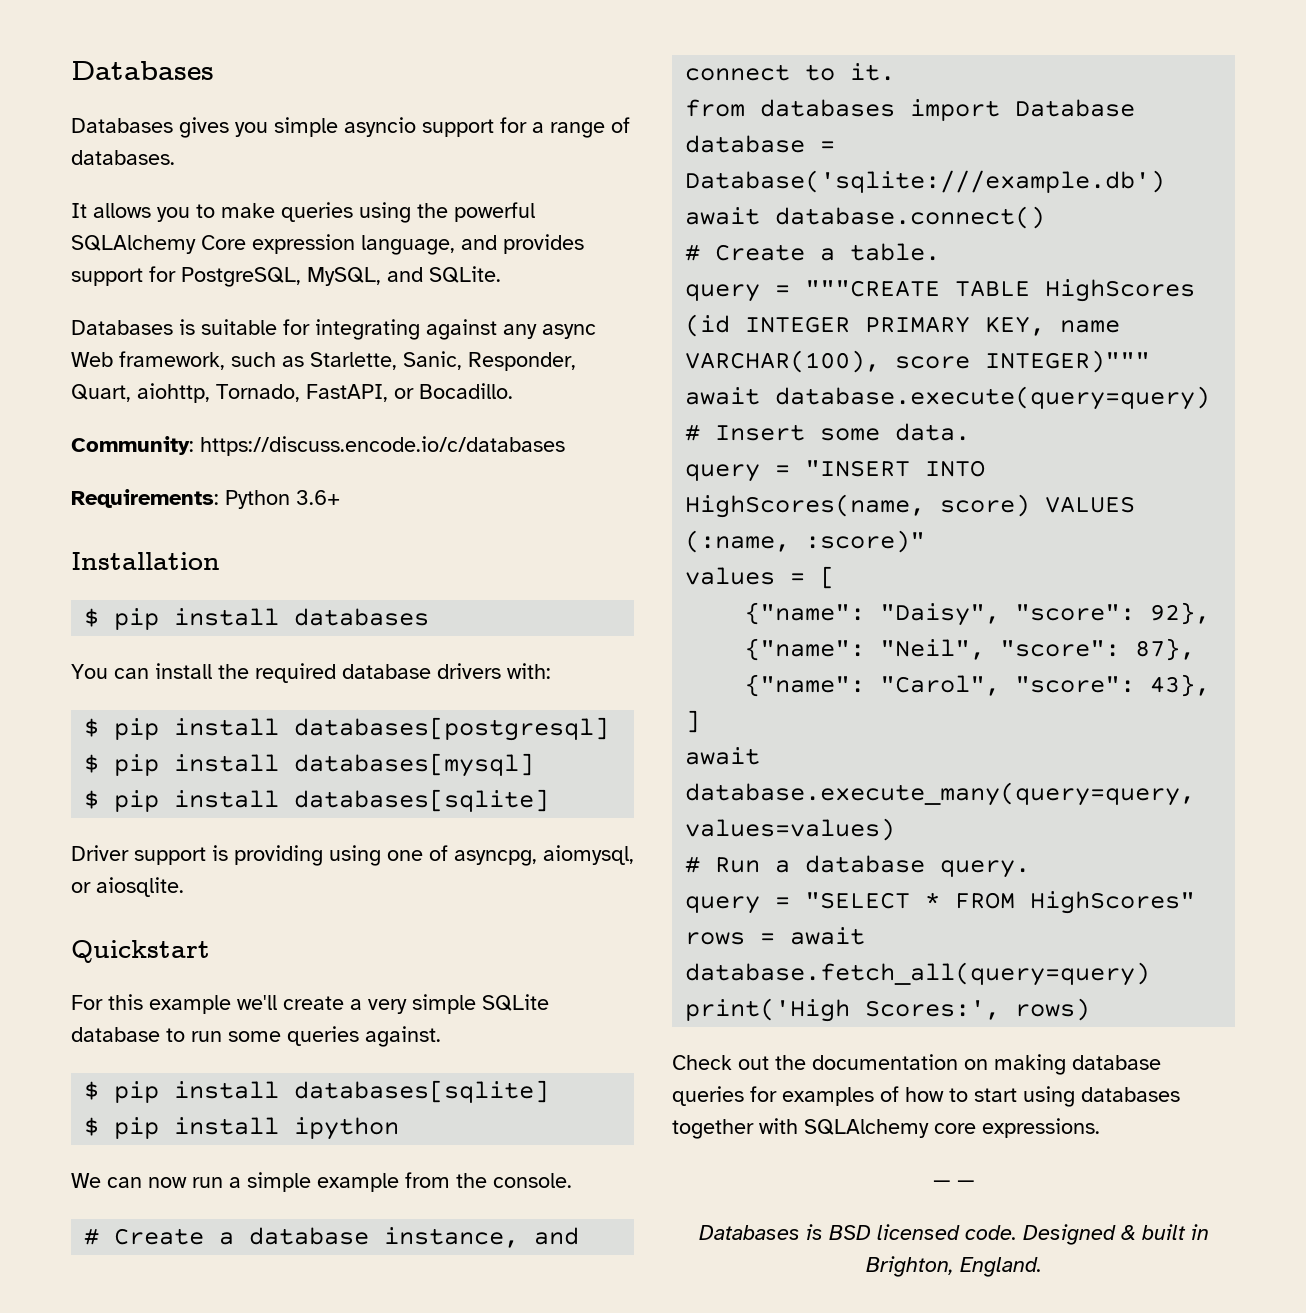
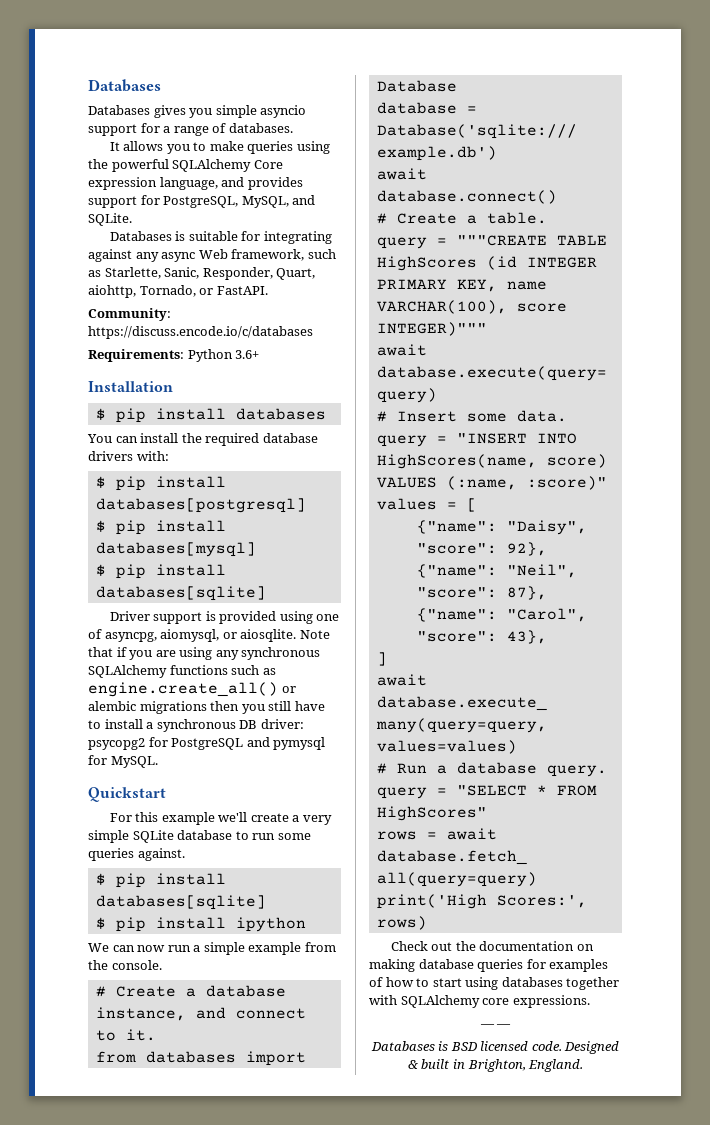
[306,383,513,402] FastAPI, or Bocadillo. -> [199,286,268,295] or FastAPI.
[234,845,323,866] providing -> [219,611,277,624] provided
(184, 887) none -> [299,630,330,639] [88,647,321,660] [88,665,276,678] [88,682,296,697] [88,701,325,714] [88,719,304,732] [88,737,326,750] [88,755,158,768] Note that if you are using any synchronous SQLAlchemy functions such as engine.create_all() or alembic migrations then you still have to install a synchronous DB driver: psycopg2 for PostgreSQL and pymysql for MySQL.

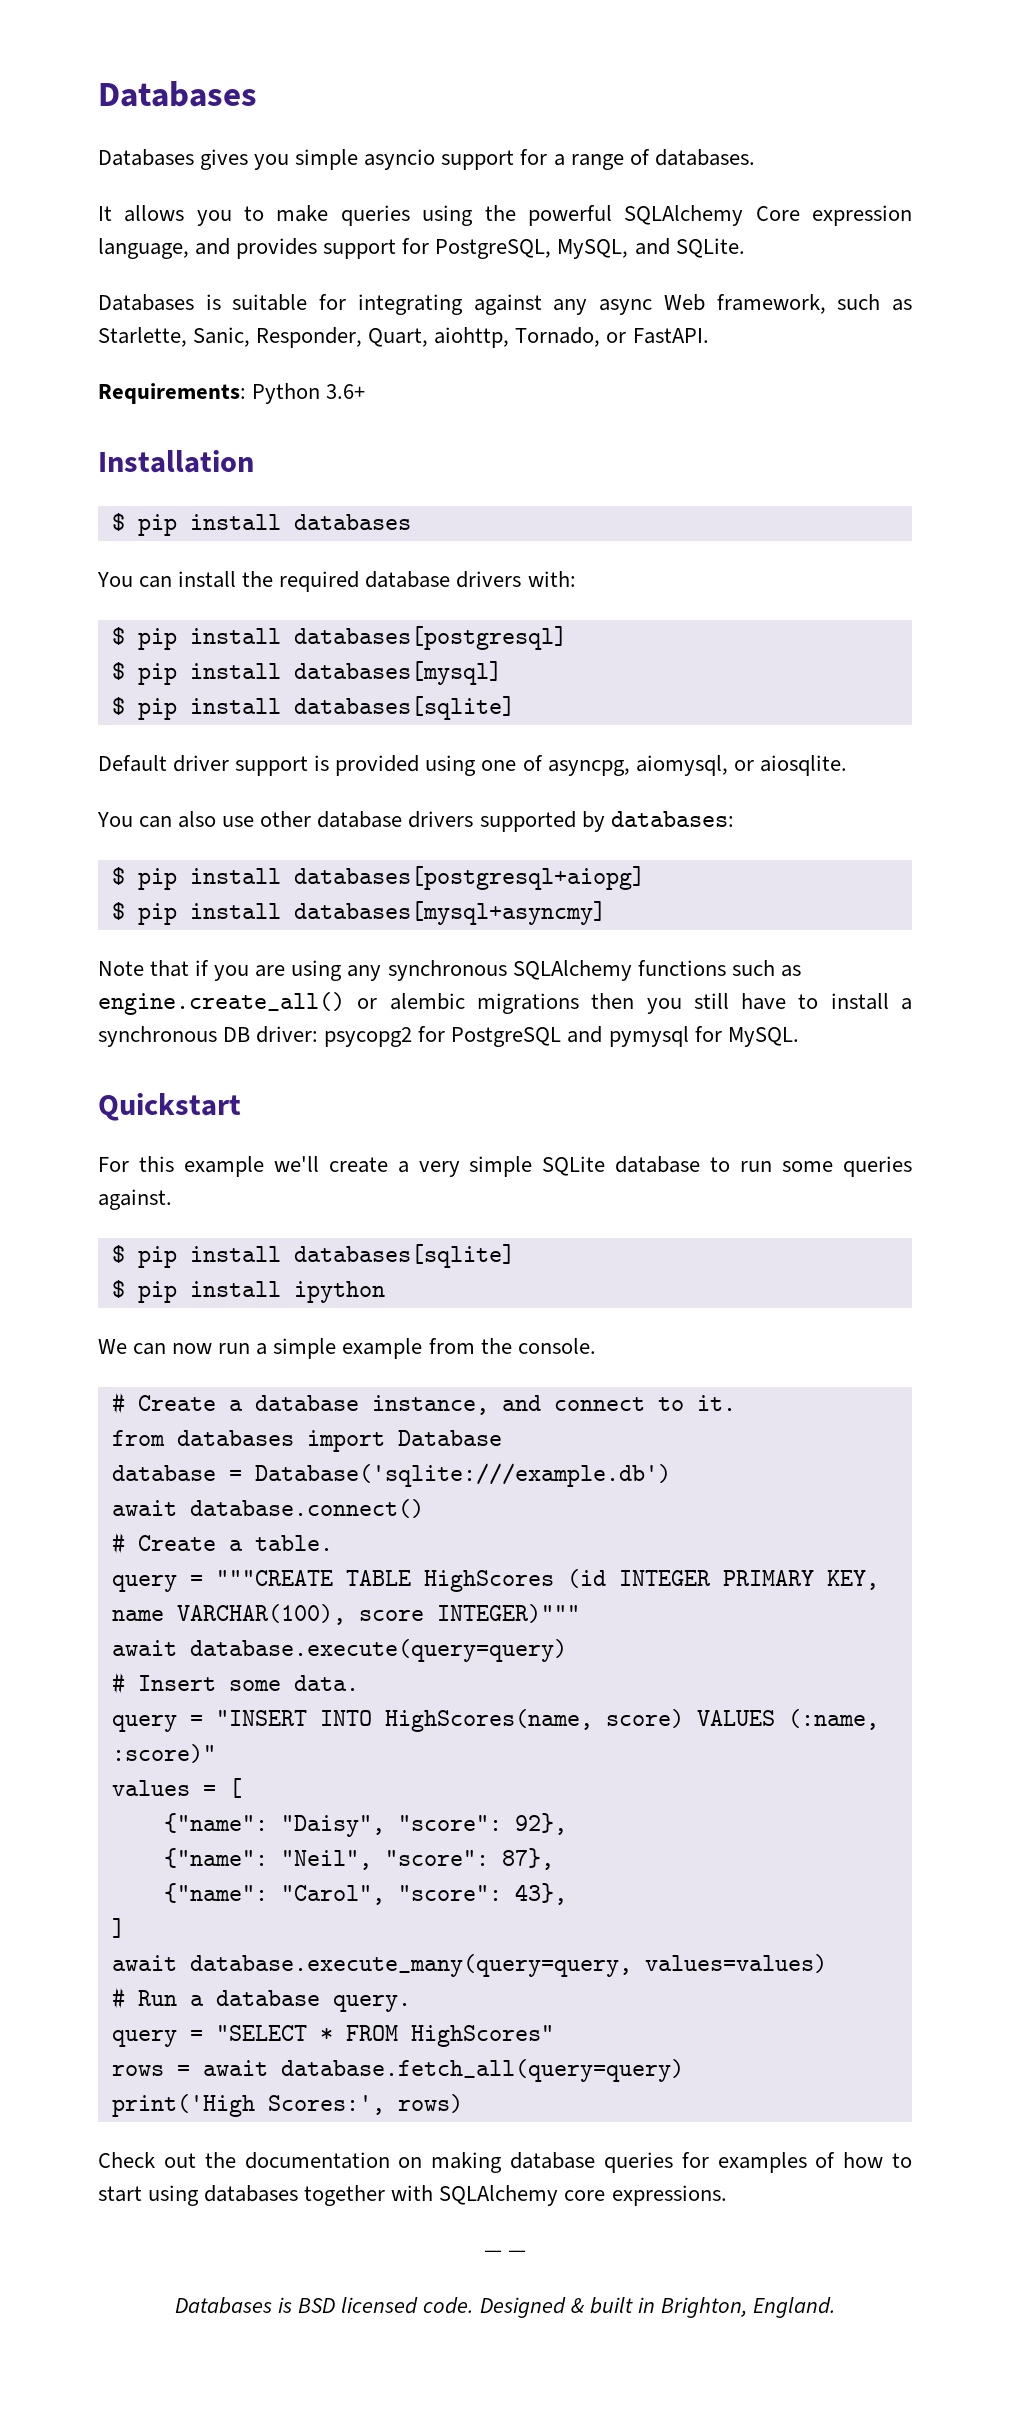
[88,308,171,321] [88,326,313,339] // Community: https://discuss.encode.io/c/databases -> (709, 336) none
[109,611,150,621] Driver -> [98,755,230,772] Default driver
(297, 635) none -> [97,811,734,832] [111,866,645,890] [111,901,606,925] // You can also use other database drivers supported by databases: // $ pip install databases[postgresql+aiopg] // $ pip install databases[mysql+asyncmy] //

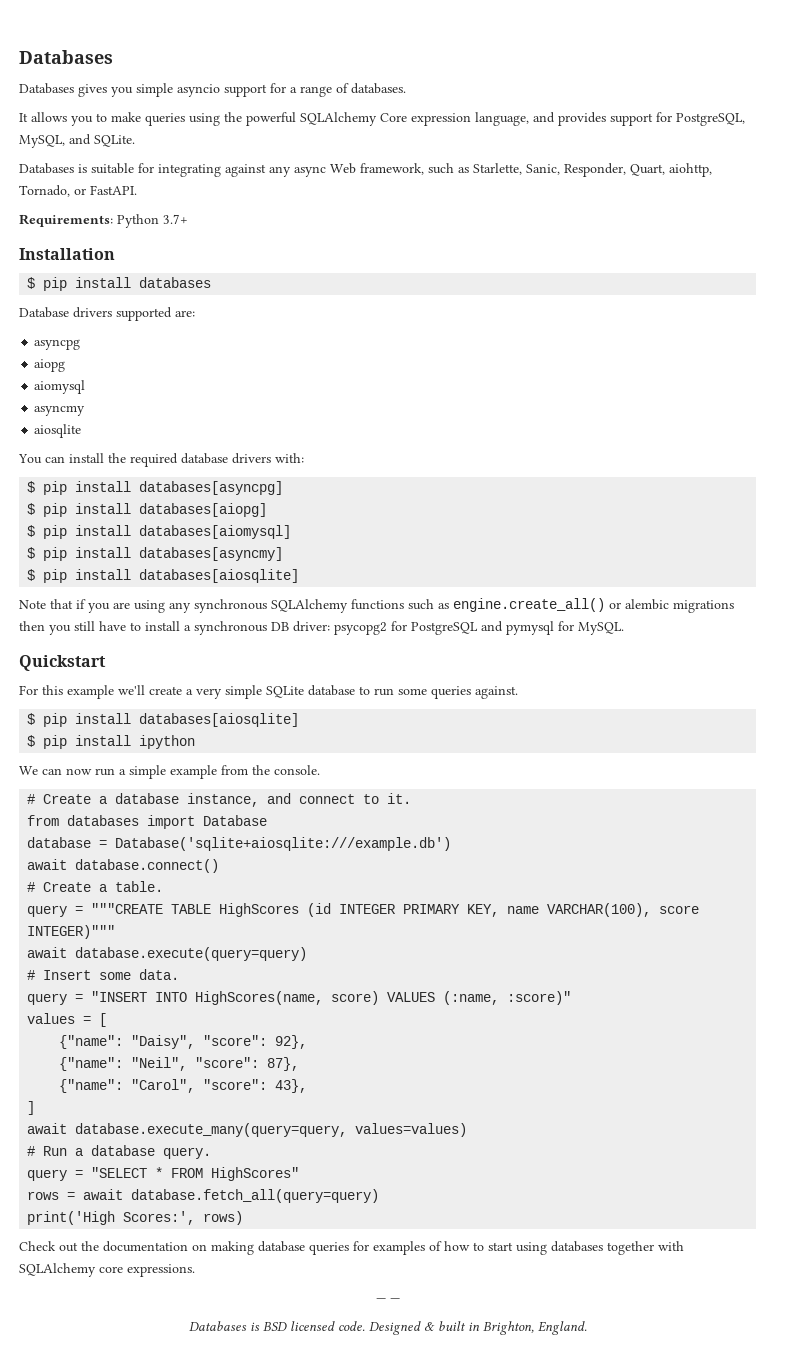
[326,384,366,399] 3.6+ -> [163,214,188,224] 3.7+
(411, 522) none -> [19,307,195,321] [34,339,81,350] [34,359,66,372] [34,380,86,394] [34,405,86,416] [34,424,82,438] // Database drivers supported are: // asyncpg // aiopg // aiomysql // asyncmy // aiosqlite
[293,626,567,650] [111,661,502,685] [111,696,515,720] [98,755,847,776] [97,811,734,832] [111,866,645,890] [111,901,606,925] databases[postgresql] // $ pip install databases[mysql] // $ pip install databases[sqlite] // Default driver support is provided using one of asyncpg, aiomysql, or aiosqlite. // You can also use other database drivers supported by databases: // $ pip install databases[postgresql+aiopg] // $ pip install databases[mysql+asyncmy] -> [139,481,284,495] [27,503,268,517] [27,525,292,539] [27,547,284,561] [27,569,300,583] databases[asyncpg] // $ pip install databases[aiopg] // $ pip install databases[aiomysql] // $ pip install databases[asyncmy] // $ pip install databases[aiosqlite]
[293,1244,515,1268] databases[sqlite] -> [139,713,300,727] databases[aiosqlite]
[254,1463,671,1487] Database('sqlite:///example.db') -> [115,837,452,851] Database('sqlite+aiosqlite:///example.db')

